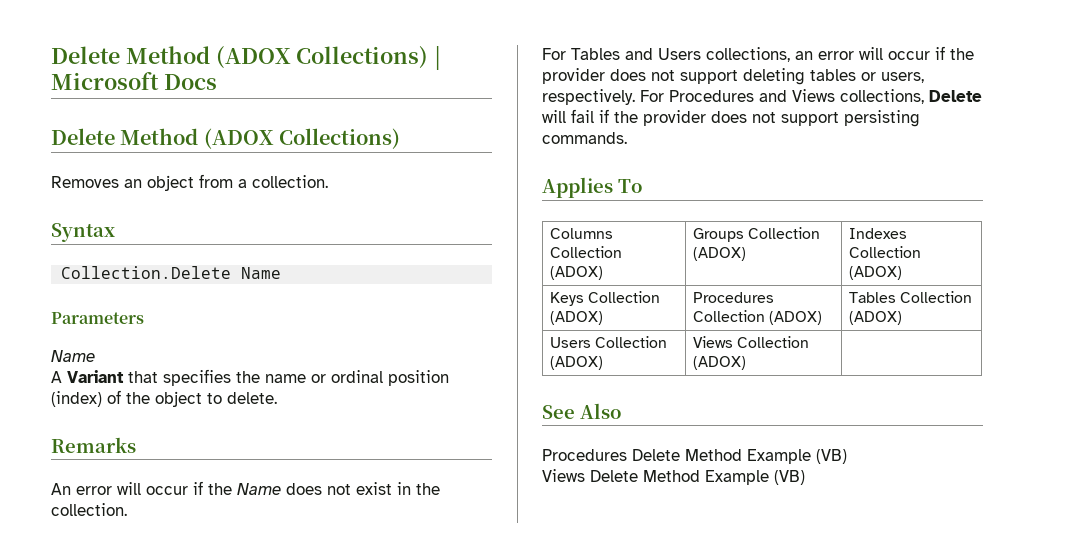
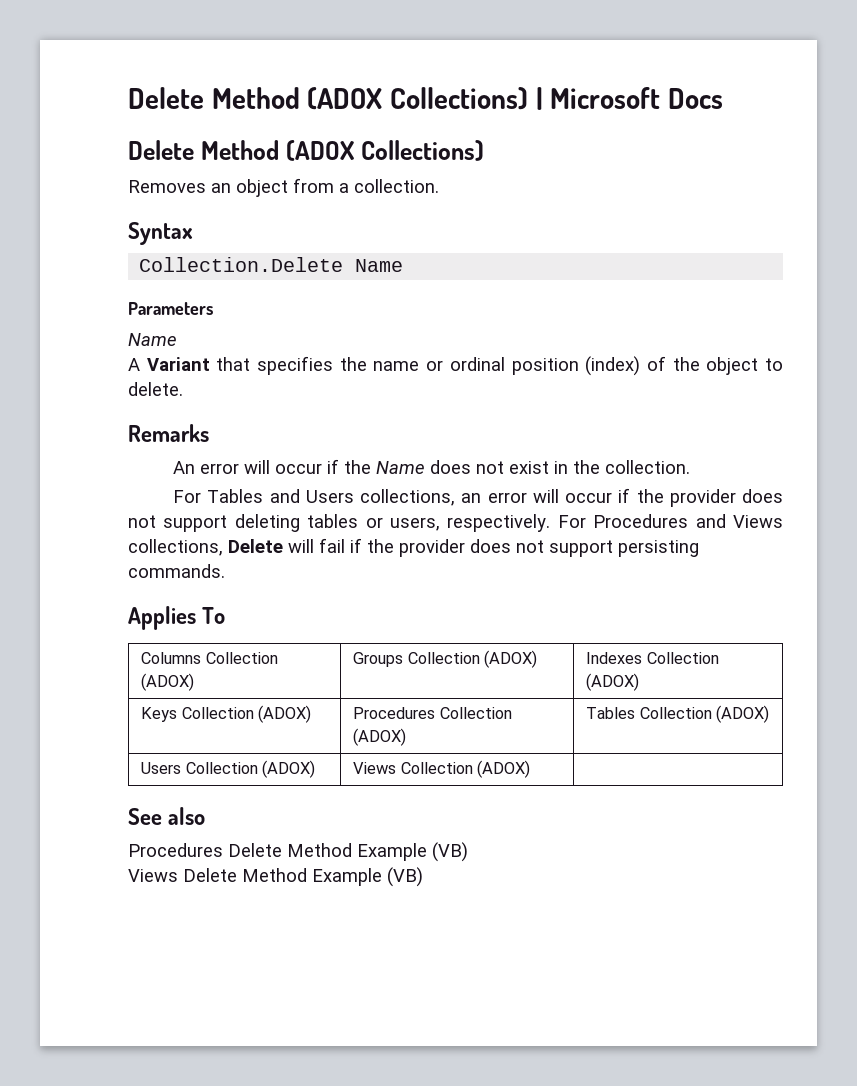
[580,403,622,419] Also -> [168,807,206,825] also

